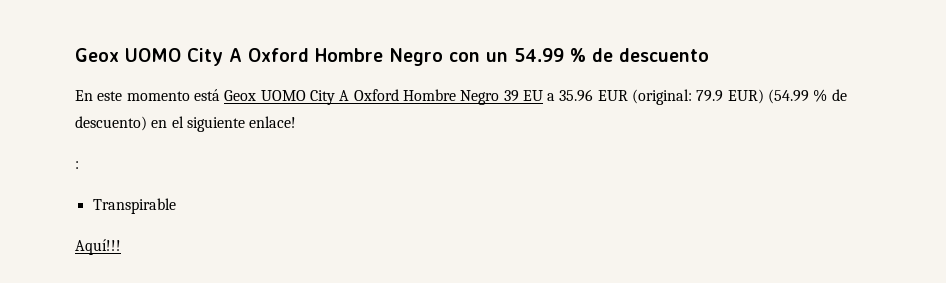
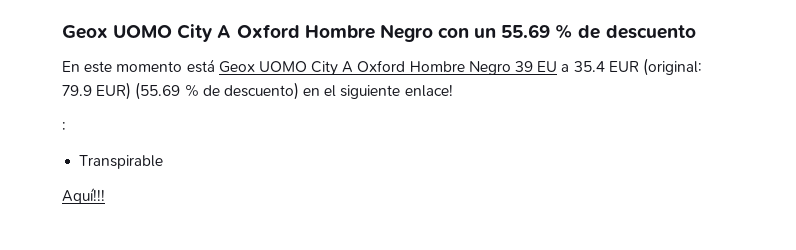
[514,48,564,62] 54.99 -> [501,24,551,38] 55.69
[559,89,594,102] 35.96 -> [573,61,605,72] 35.4
[768,89,810,104] (54.99 -> [135,82,181,100] (55.69

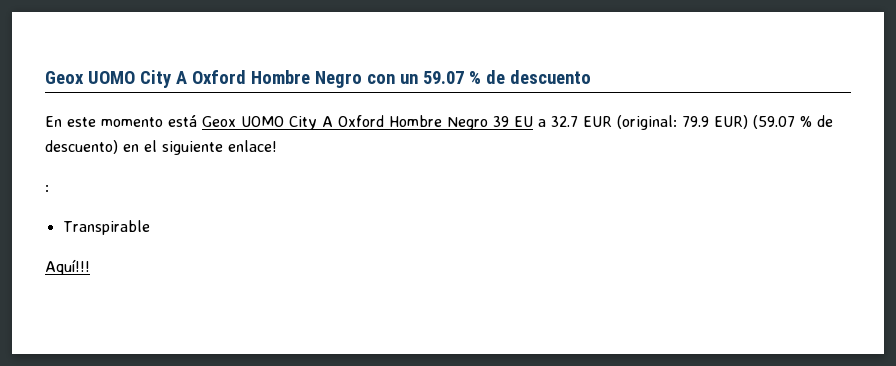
[501,24,551,38] 55.69 -> [422,71,464,84] 59.07
[573,61,605,72] 35.4 -> [551,116,578,127] 32.7
[135,82,181,100] (55.69 -> [753,115,795,129] (59.07

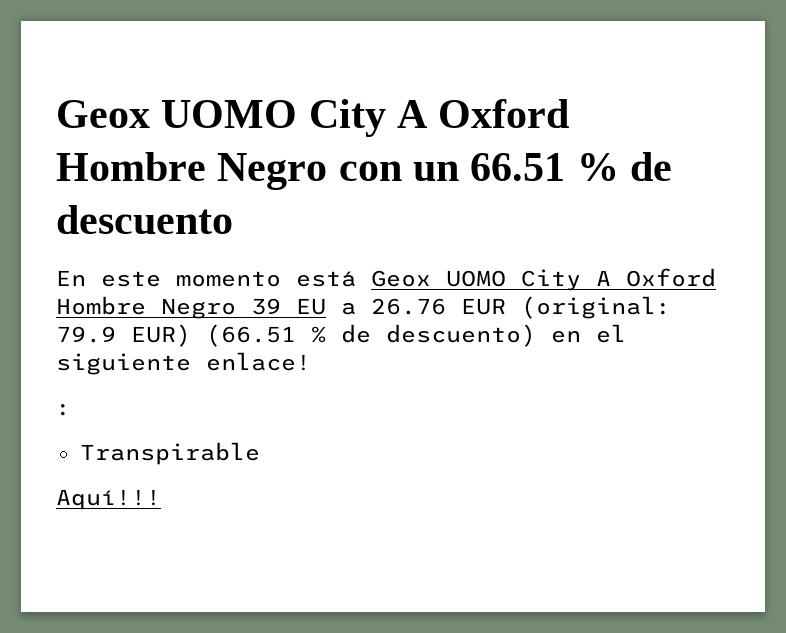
[422,71,464,84] 59.07 -> [470,153,566,181] 66.51
[551,116,578,127] 32.7 -> [371,298,446,315] 26.76
[753,115,795,129] (59.07 -> [206,324,296,347] (66.51

